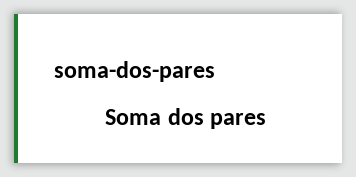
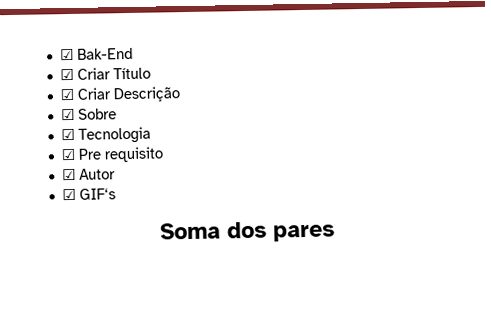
[54,61,215,82] soma-dos-pares -> [59,47,133,61] [59,67,151,81] [59,86,180,103] [60,108,117,121] [60,126,151,144] [60,146,164,163] [61,168,116,181] [61,188,116,201] ☑ Bak-End // ☑ Criar Título // ☑ Criar Descrição // ☑ Sobre // ☑ Tecnologia // ☑ Pre requisito // ☑ Autor // ☑ GIF‘s

